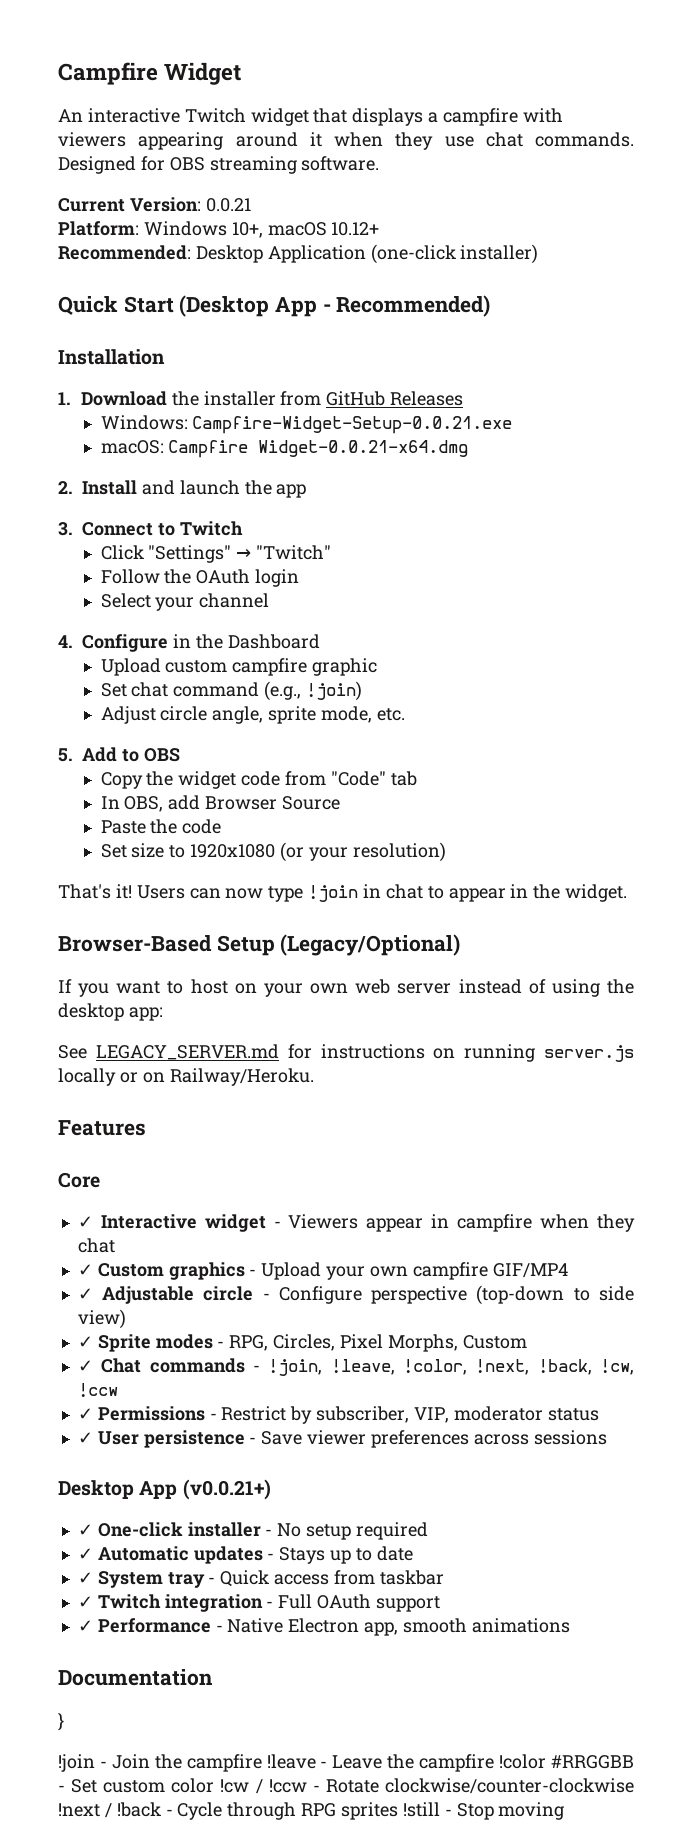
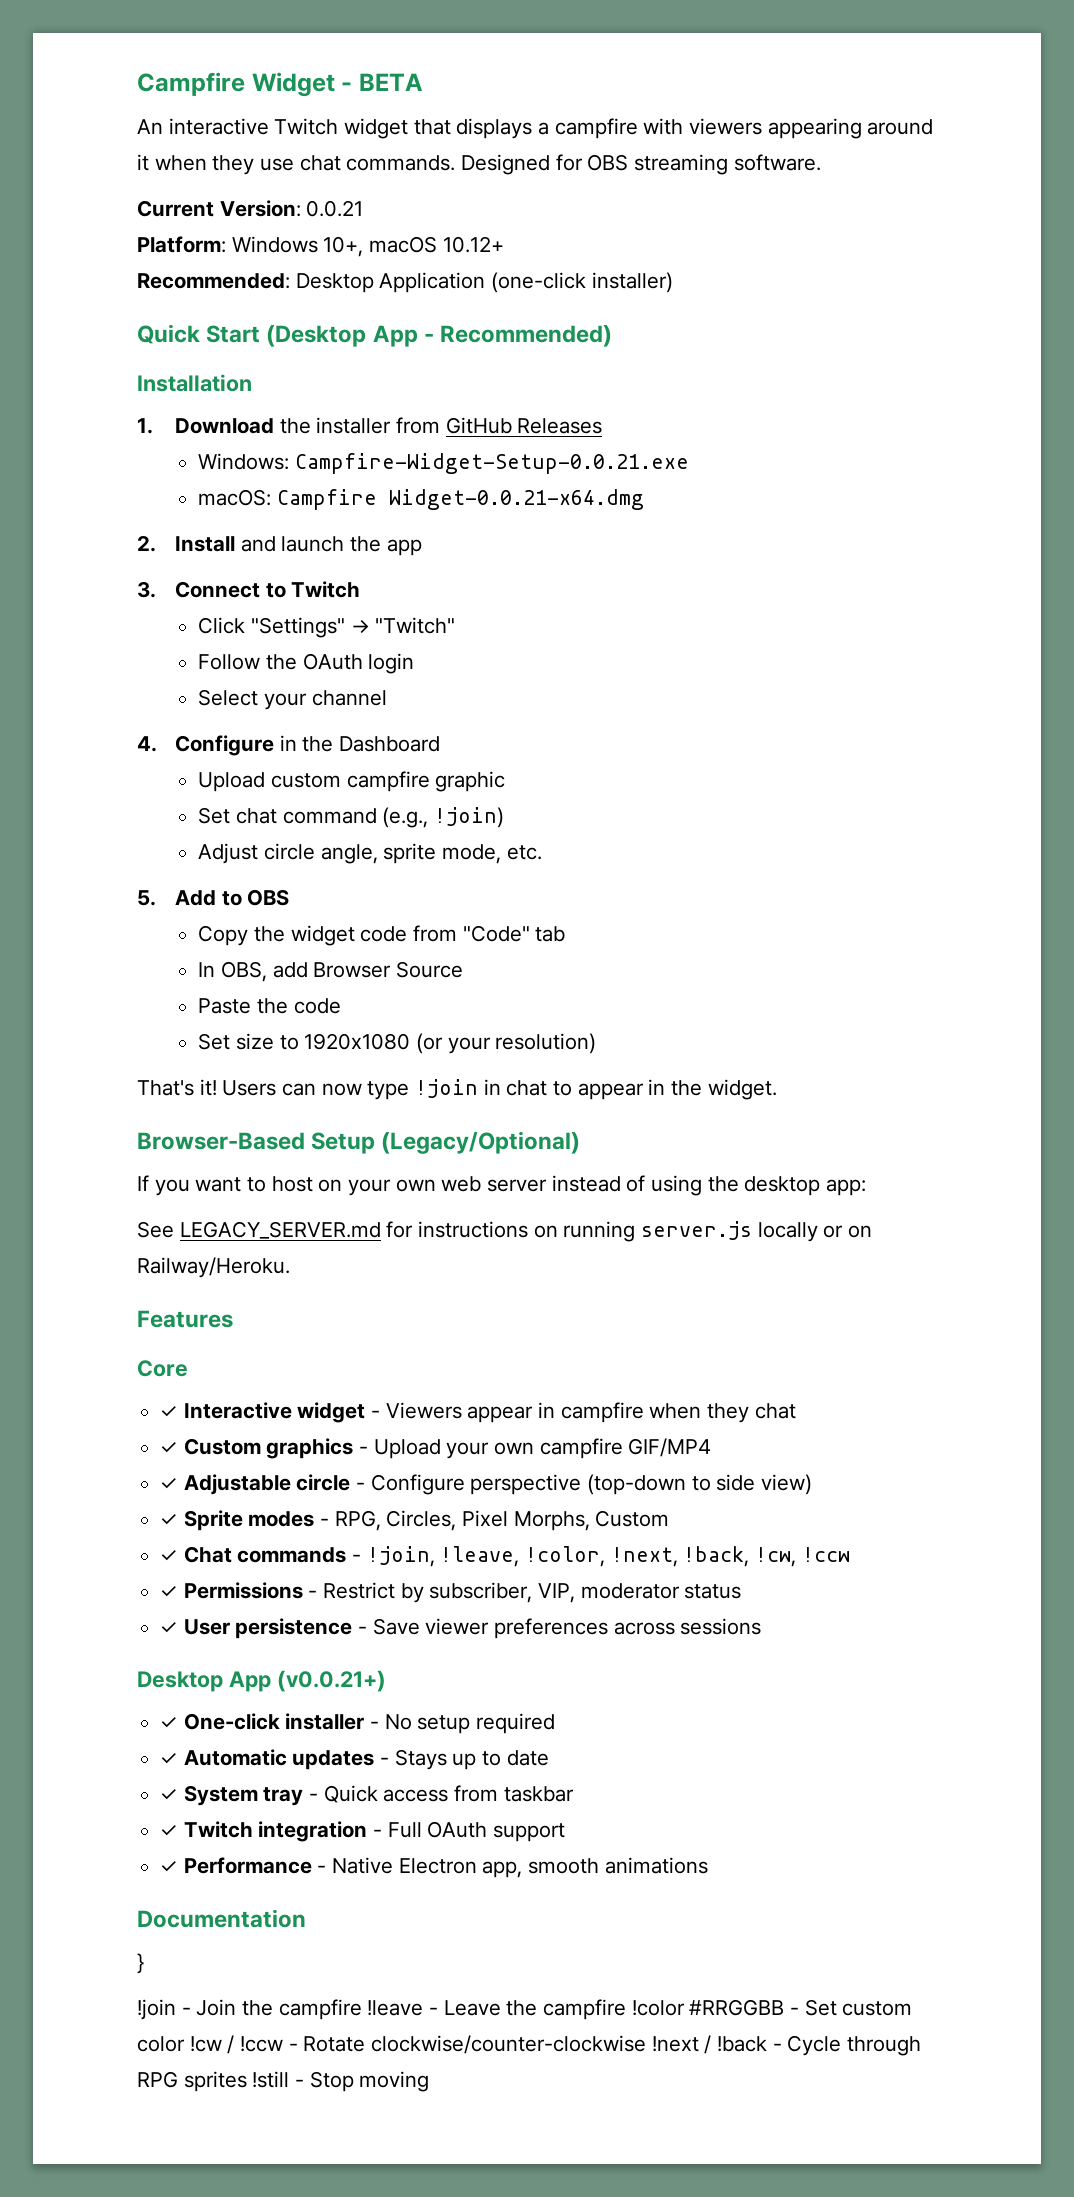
(242, 73) none -> [341,73,423,91] - BETA

